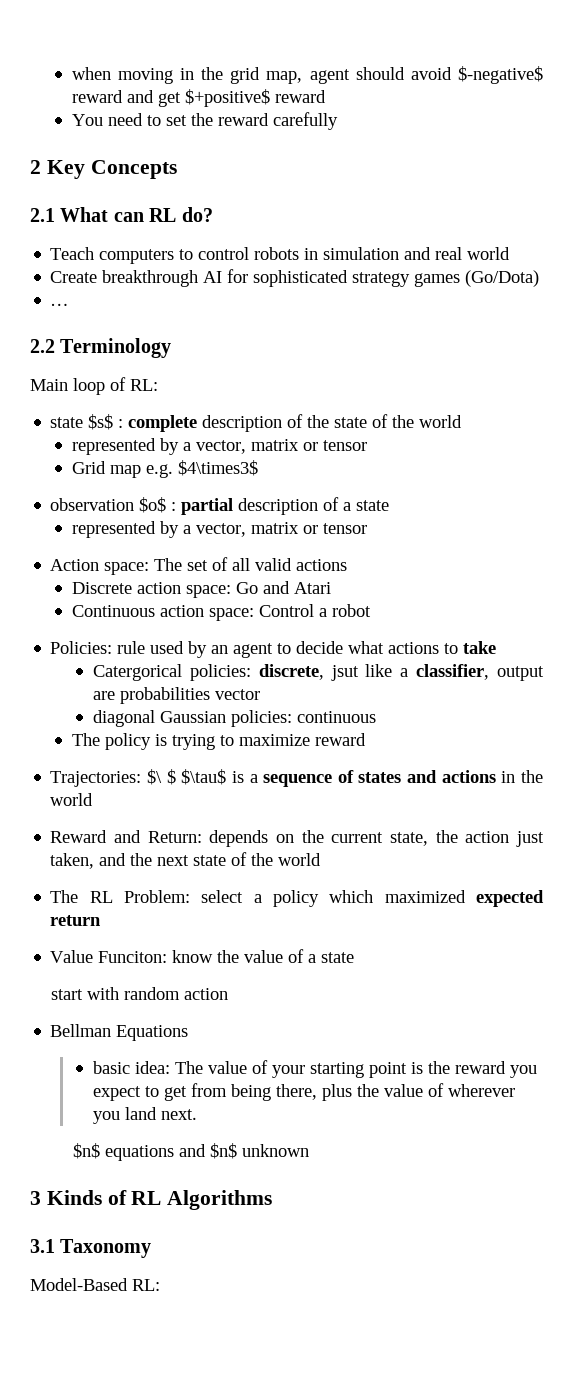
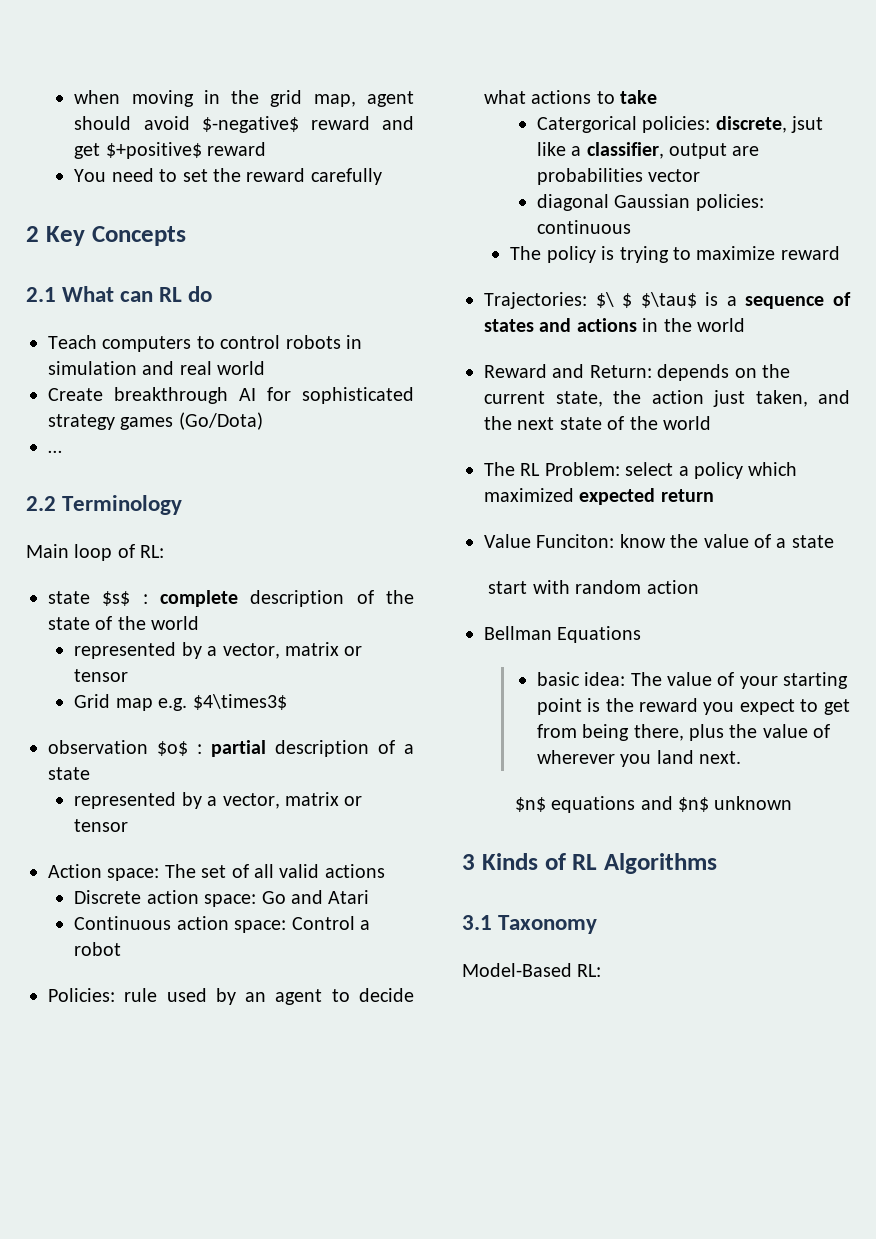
[181,207,213,222] do? -> [188,286,213,302] do

